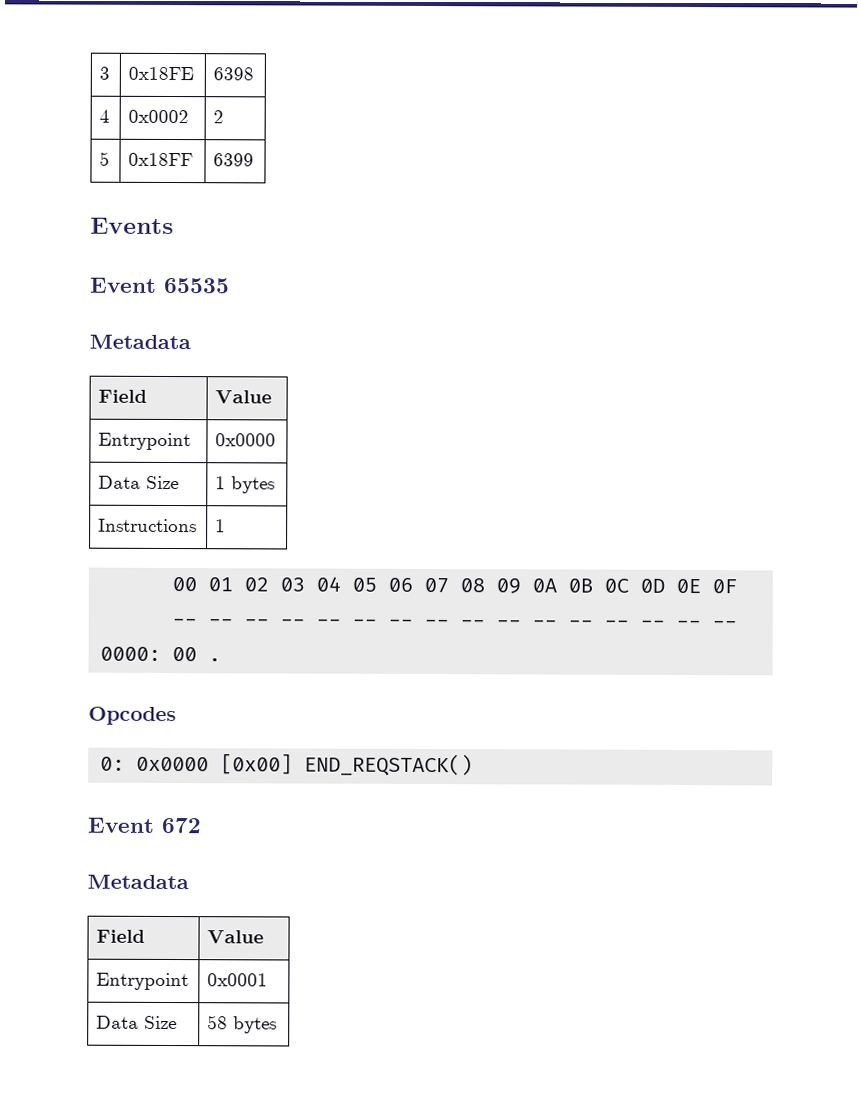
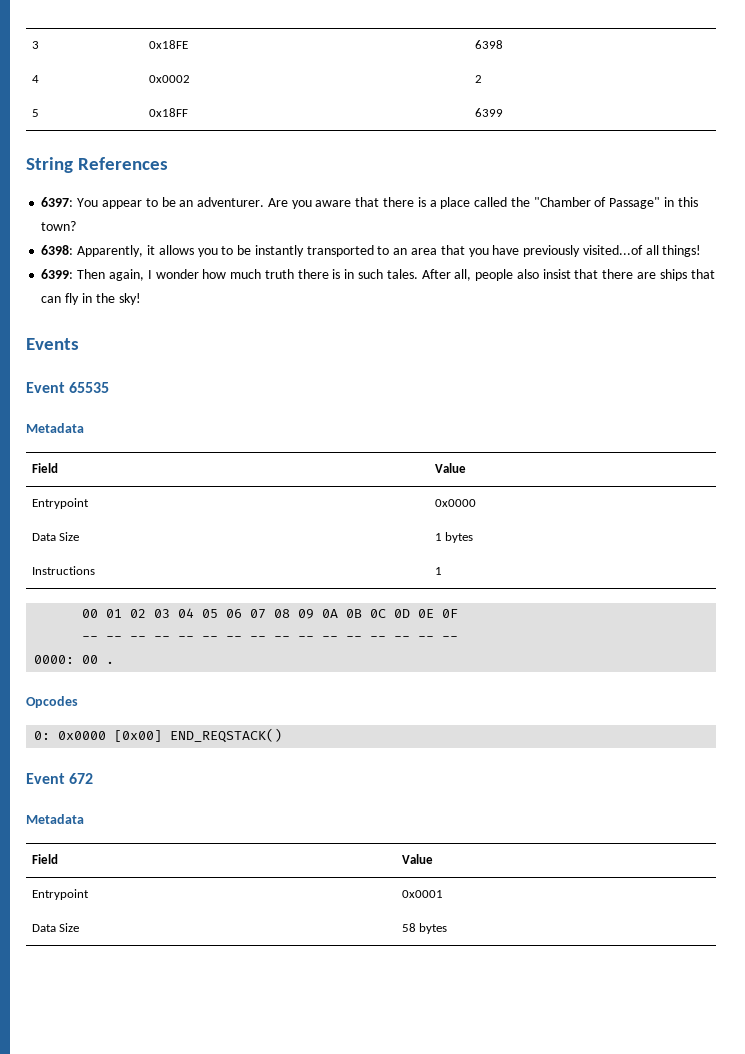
(255, 160) none -> [26,157,169,173] [41,197,698,209] [41,221,77,231] [41,245,702,257] [41,269,715,281] [41,293,141,305] // String References // 6397: You appear to be an adventurer. Are you aware that there is a place called the "Chamber of Passage" in this town? // 6398: Apparently, it allows you to be instantly transported to an area that you have previously visited...of all things! // 6399: Then again, I wonder how much truth there is in such tales. After all, people also insist that there are ships that can fly in the sky!

